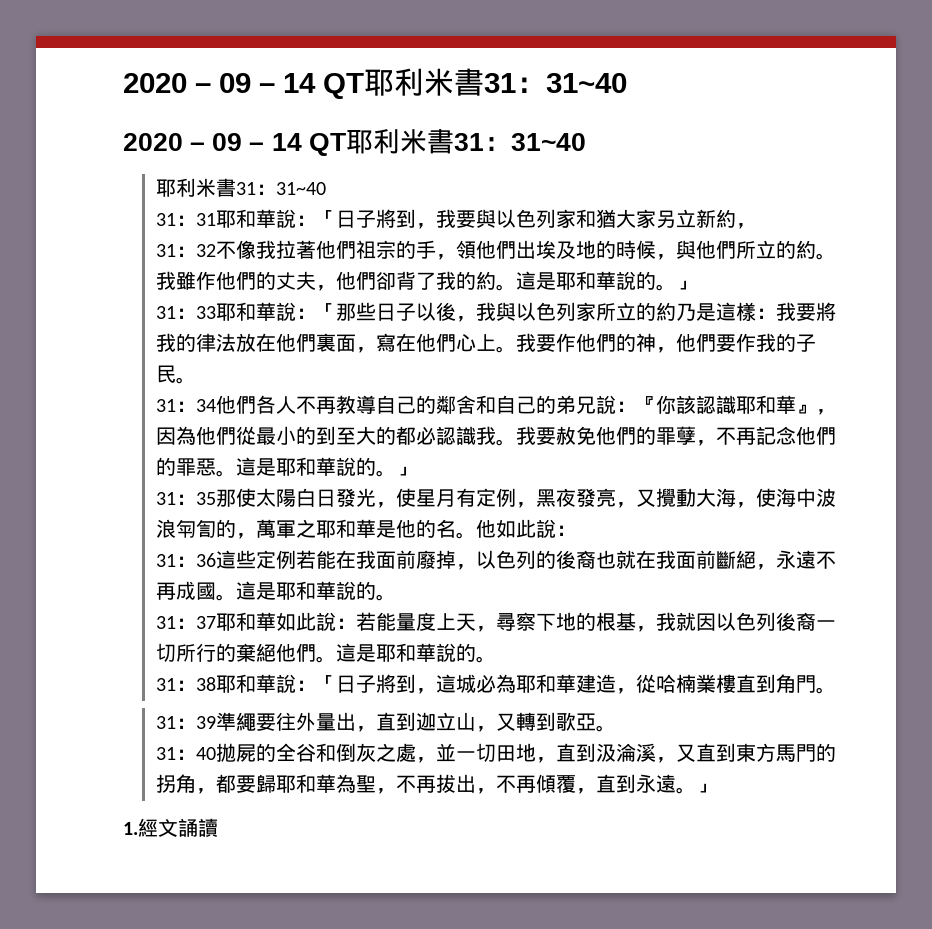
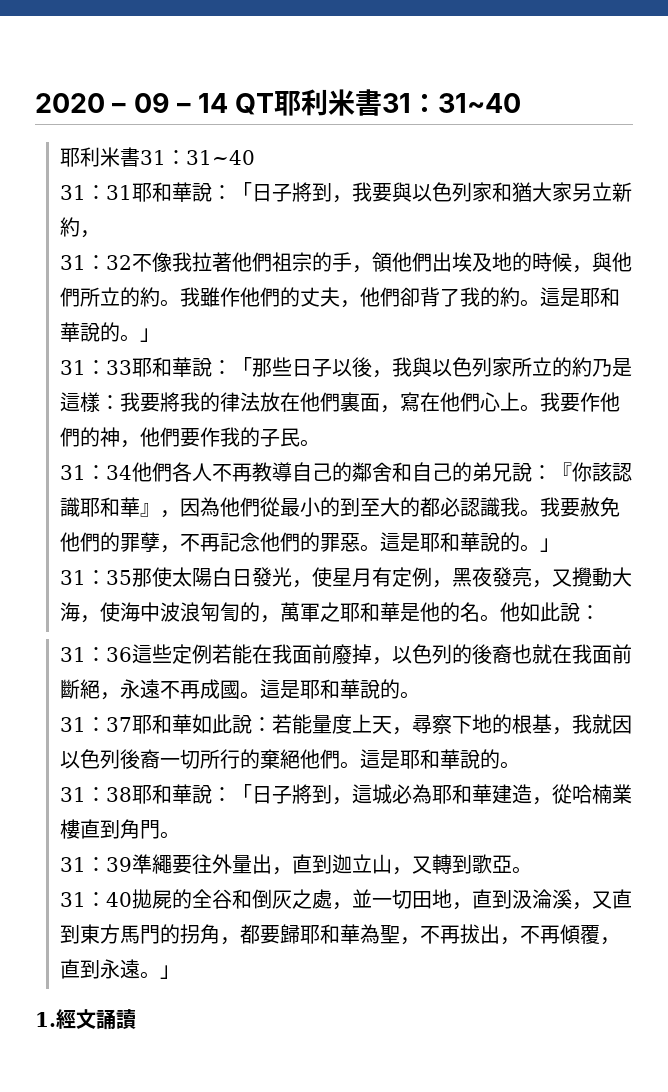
[123,129,586,156] // 2020 – 09 – 14 QT耶利米書31：31~40 -> (522, 103) none

